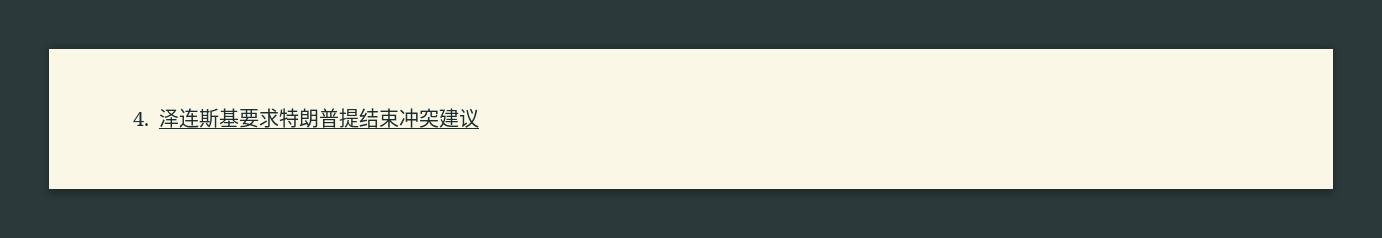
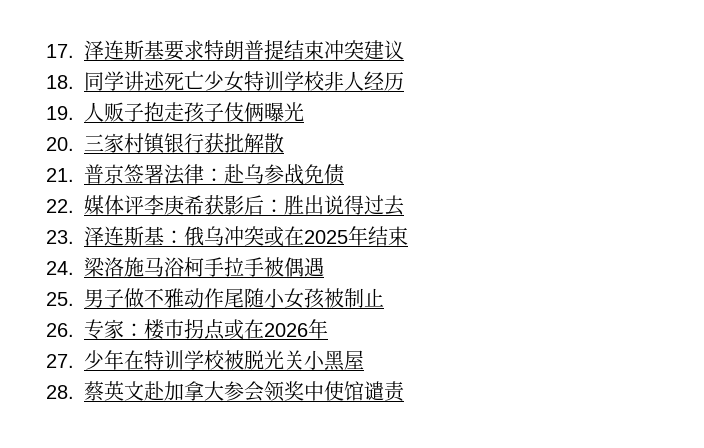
[133,112,149,126] 4. -> [46,44,74,58] 17.
(479, 118) none -> [46,71,404,92] [46,102,304,123] [46,133,284,154] [46,164,344,185] [46,195,404,216] [46,226,408,247] [46,257,324,277] [46,288,384,309] [46,319,328,340] [46,350,364,371] [46,381,405,402] // 18.同学讲述死亡少女特训学校非人经历 // 19.人贩子抱走孩子伎俩曝光 // 20.三家村镇银行获批解散 // 21.普京签署法律：赴乌参战免债 // 22.媒体评李庚希获影后：胜出说得过去 // 23.泽连斯基：俄乌冲突或在2025年结束 // 24.梁洛施马浴柯手拉手被偶遇 // 25.男子做不雅动作尾随小女孩被制止 // 26.专家：楼市拐点或在2026年 // 27.少年在特训学校被脱光关小黑屋 // 28.蔡英文赴加拿大参会领奖中使馆谴责

